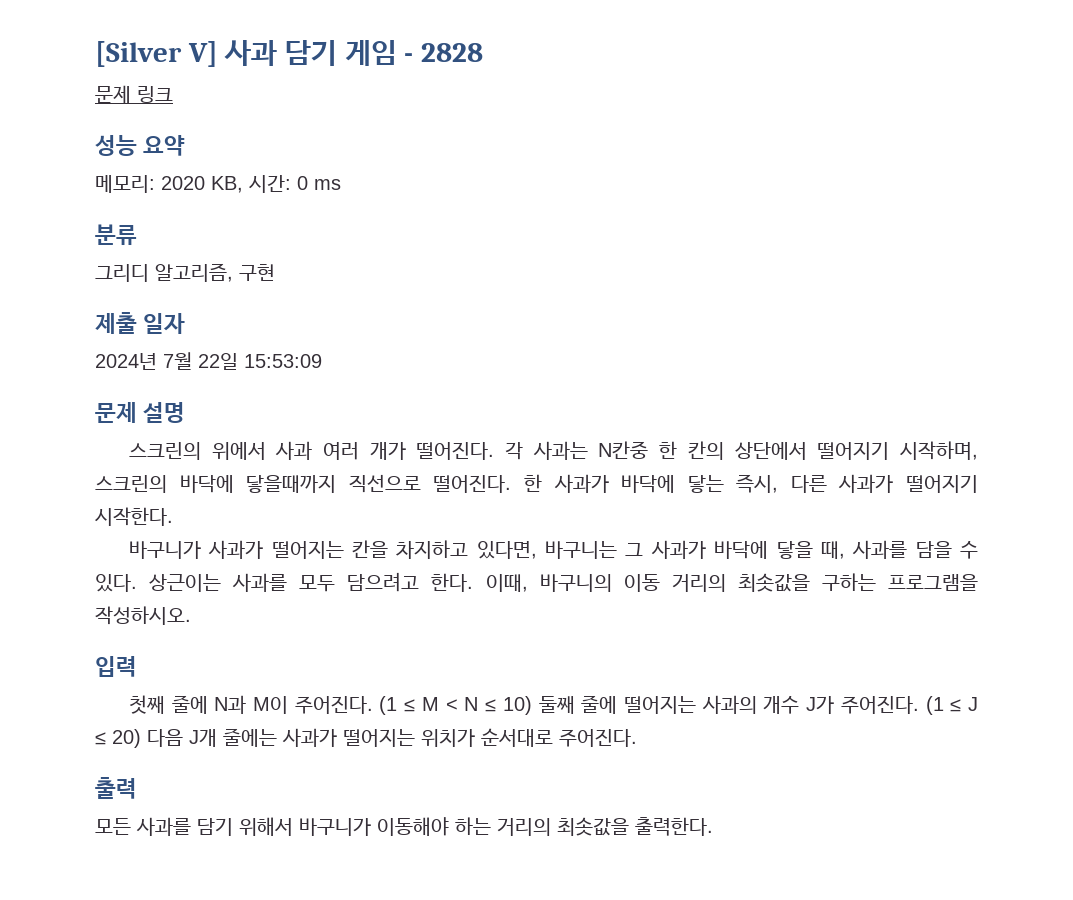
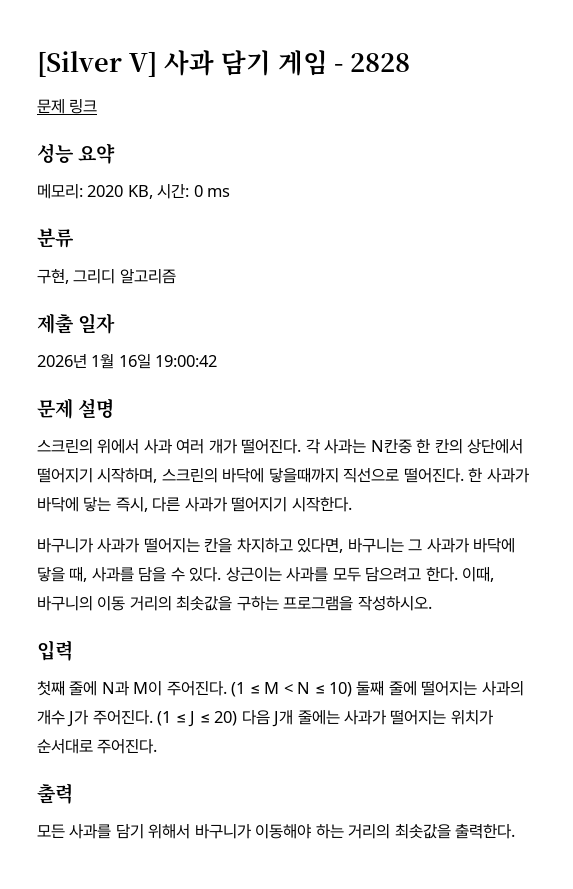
[95,263,275,282] 그리디 알고리즘, 구현 -> [37,268,176,284] 구현, 그리디 알고리즘
[95,352,322,370] 2024년 7월 22일 15:53:09 -> [37,353,218,369] 2026년 1월 16일 19:00:42

